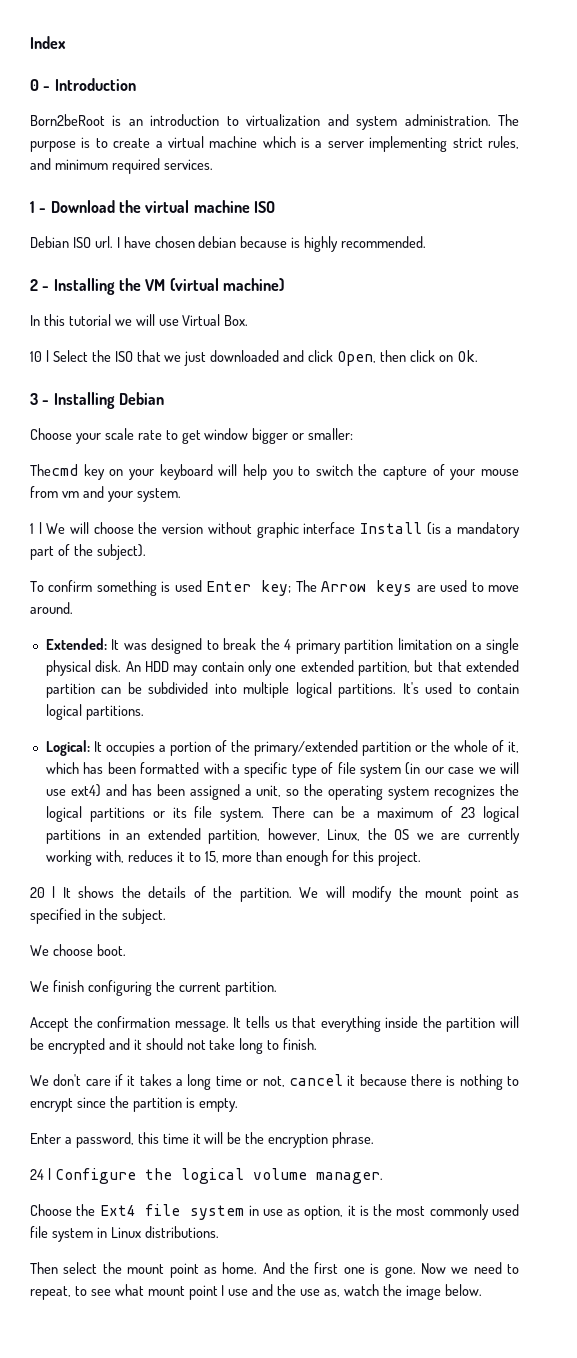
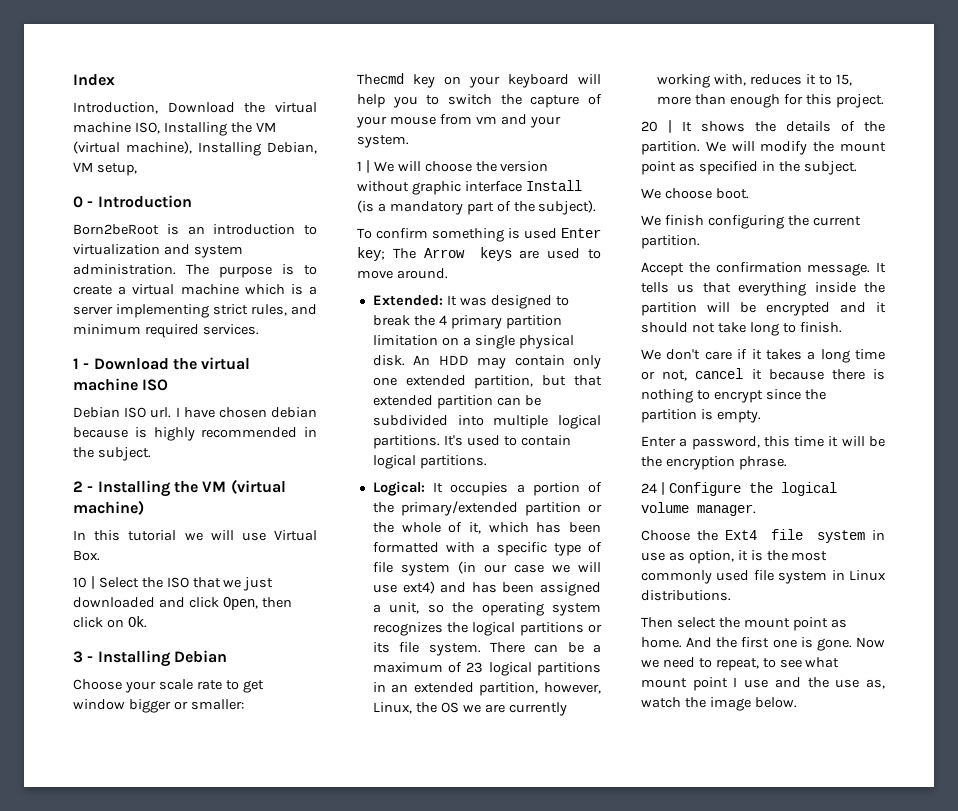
(66, 42) none -> [73,102,317,114] [73,122,276,136] [73,141,317,156] [73,162,137,176] // Introduction, Download the virtual machine ISO, Installing the VM (virtual machine), Installing Debian, VM setup,
[341,236,427,248] recommended. -> [201,427,317,438] [73,447,151,461] recommended in the subject.

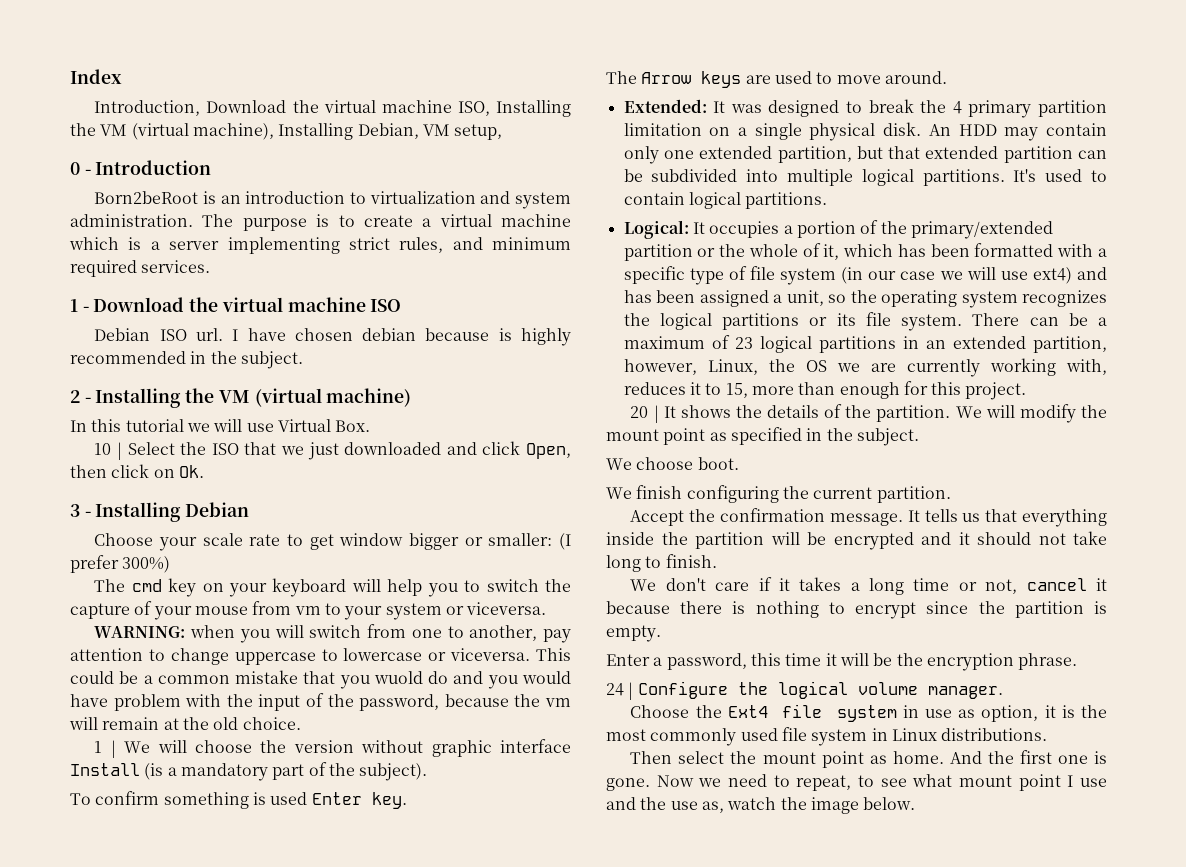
[357,73,404,85] // Thecmd -> [559,533,572,550] [70,555,171,573] [94,579,162,592] (I prefer 300%) // The cmd
[500,114,561,128] [357,135,409,148] and your system. -> [324,602,547,620] [94,624,571,643] [70,648,571,665] [70,670,571,689] [70,693,571,711] [69,717,301,730] to your system or viceversa. // WARNING: when you will switch from one to another, pay attention to change uppercase to lowercase or viceversa. This could be a common mistake that you wuold do and you would have problem with the input of the password, because the vm will remain at the old choice.
[357,247,385,261] key; -> [371,792,407,809] key. //

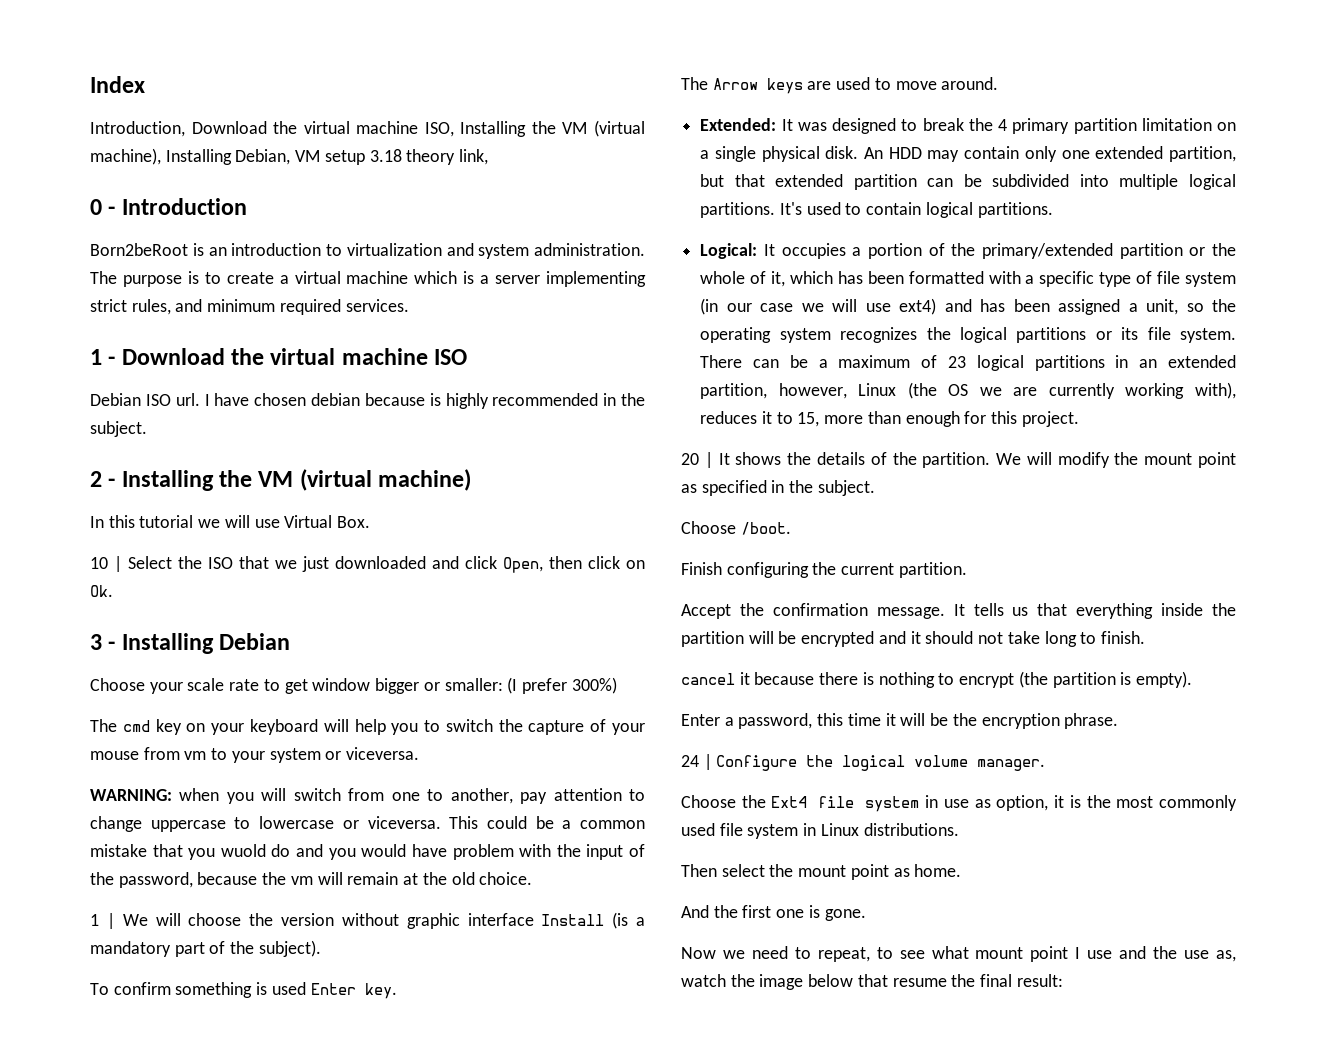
[454,124,503,140] setup, -> [324,149,489,165] setup 3.18 theory link,
[707,359,795,375] Linux, the -> [858,382,937,399] Linux (the
[1066,359,1107,375] with, -> [1195,382,1236,399] with),
[606,457,739,470] [606,485,683,499] We choose boot. // We finish -> [681,521,791,535] [681,562,722,575] Choose /boot. // Finish
[630,577,1018,595] We don't care if it takes a long time or not, -> (1145, 637) none
[926,601,1005,614] since the -> [1018,671,1048,688] (the
[606,625,661,642] empty. -> [1135,671,1192,688] empty).
(944, 757) none -> (962, 870) //
(650, 784) none -> (866, 915) //
[863,797,916,810] below. -> [808,974,1063,987] below that resume the final result:

